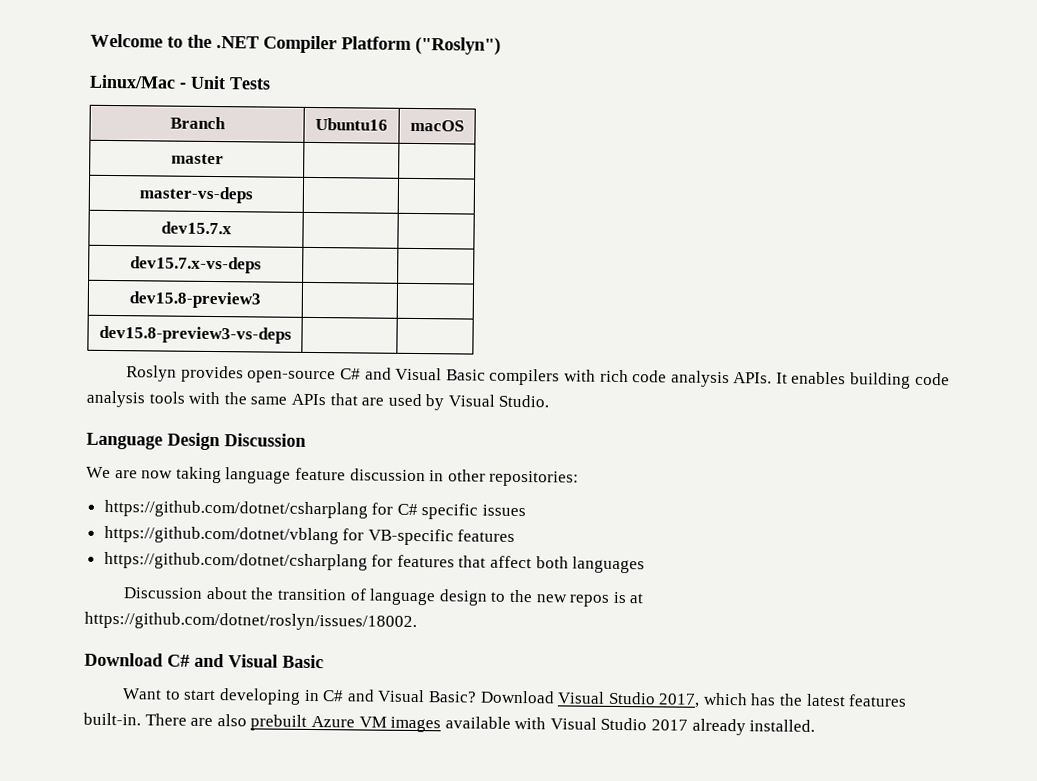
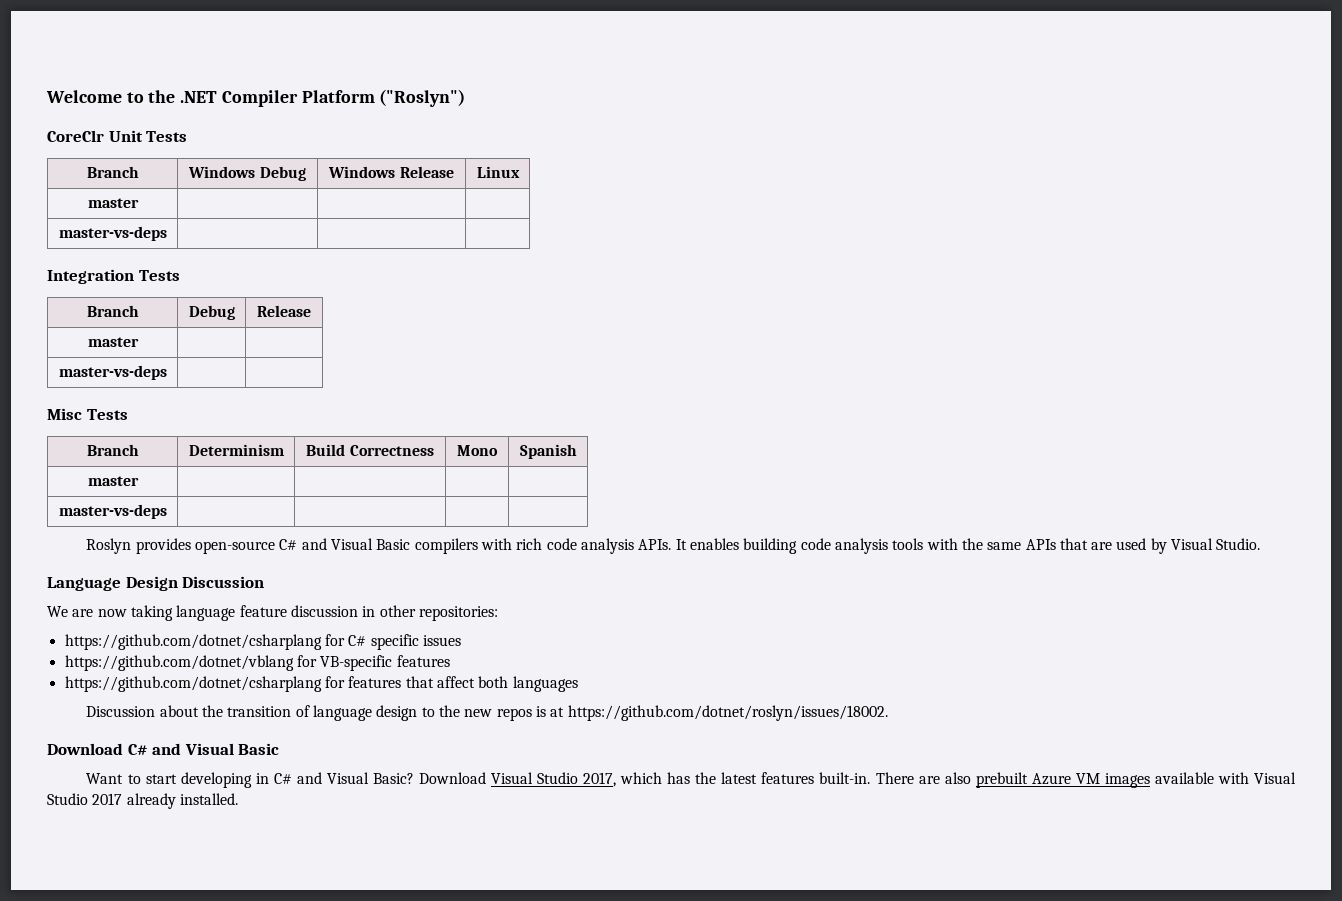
[89,74,186,89] Linux/Mac - -> [47,130,104,142] CoreClr
[315,118,388,131] [410,119,464,132] [170,153,224,165] [139,186,253,204] [160,221,232,235] [130,256,262,274] [129,291,261,309] [98,325,292,344] Ubuntu16 | macOS // master | | // master-vs-deps | | // dev15.7.x | | // dev15.7.x-vs-deps | | // dev15.8-preview3 | | // dev15.8-preview3-vs-deps -> [188,166,306,181] [328,166,454,178] [476,166,520,178] [87,198,139,208] [58,226,167,241] [47,269,180,284] [86,305,139,317] [188,305,235,320] [257,305,311,317] [87,337,139,347] [58,365,167,380] [47,408,128,420] [86,444,139,456] [188,444,284,456] [306,444,434,456] [457,445,498,456] [519,444,577,459] [87,476,139,486] [58,504,167,519] Windows Debug | Windows Release | Linux // master | | | // master-vs-deps | | | // Integration Tests // Branch | Debug | Release // master | | // master-vs-deps | | // Misc Tests // Branch | Determinism | Build Correctness | Mono | Spanish // master | | | | // master-vs-deps | |

